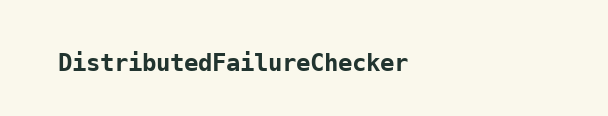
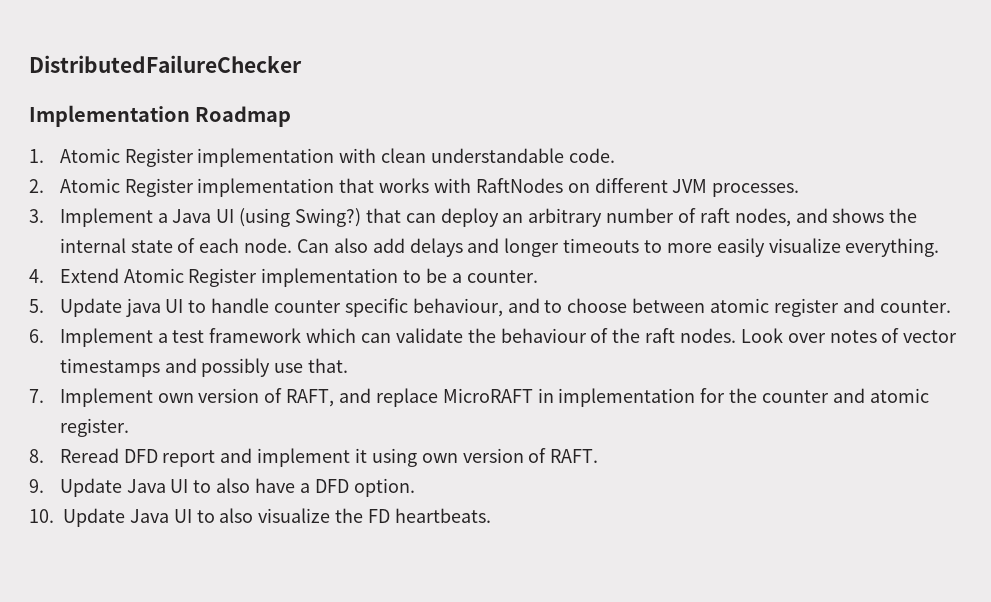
(408, 61) none -> [29,105,292,127] [29,148,615,167] [29,178,800,197] [29,208,918,227] [59,238,940,257] [29,268,538,287] [29,298,951,317] [29,328,958,347] [59,358,349,377] [29,388,929,407] [59,418,129,437] [29,448,599,467] [29,478,415,497] [29,508,491,527] // Implementation Roadmap // 1. Atomic Register implementation with clean understandable code. // 2. Atomic Register implementation that works with RaftNodes on different JVM processes. // 3. Implement a Java UI (using Swing?) that can deploy an arbitrary number of raft nodes, and shows the internal state of each node. Can also add delays and longer timeouts to more easily visualize everything. // 4. Extend Atomic Register implementation to be a counter. // 5. Update java UI to handle counter specific behaviour, and to choose between atomic register and counter. // 6. Implement a test framework which can validate the behaviour of the raft nodes. Look over notes of vector timestamps and possibly use that. // 7. Implement own version of RAFT, and replace MicroRAFT in implementation for the counter and atomic register. // 8. Reread DFD report and implement it using own version of RAFT. // 9. Update Java UI to also have a DFD option. // 10. Update Java UI to also visualize the FD heartbeats.

